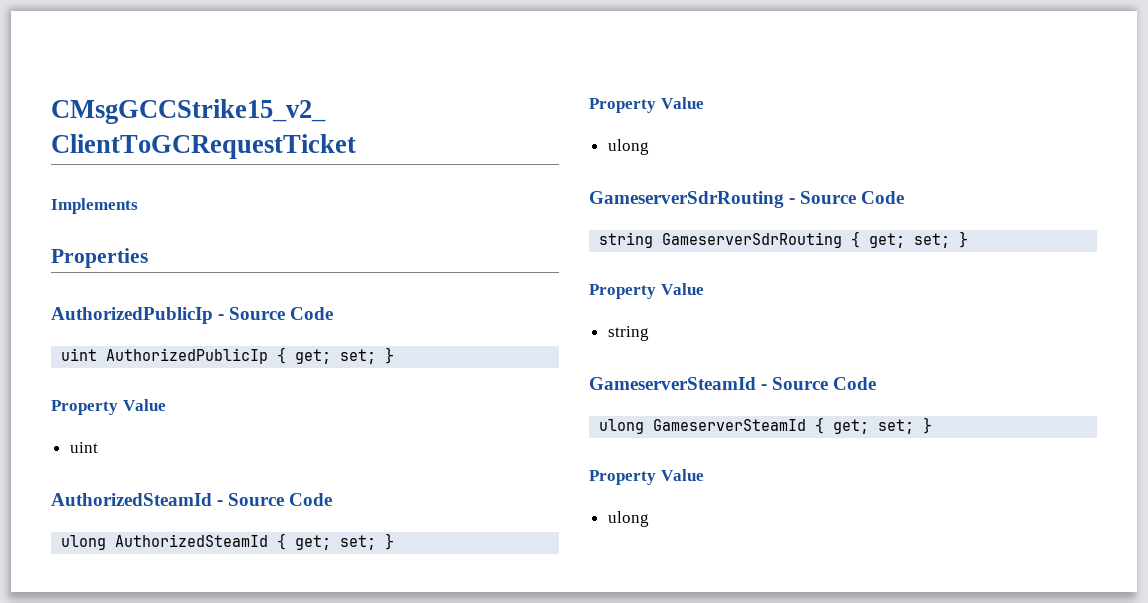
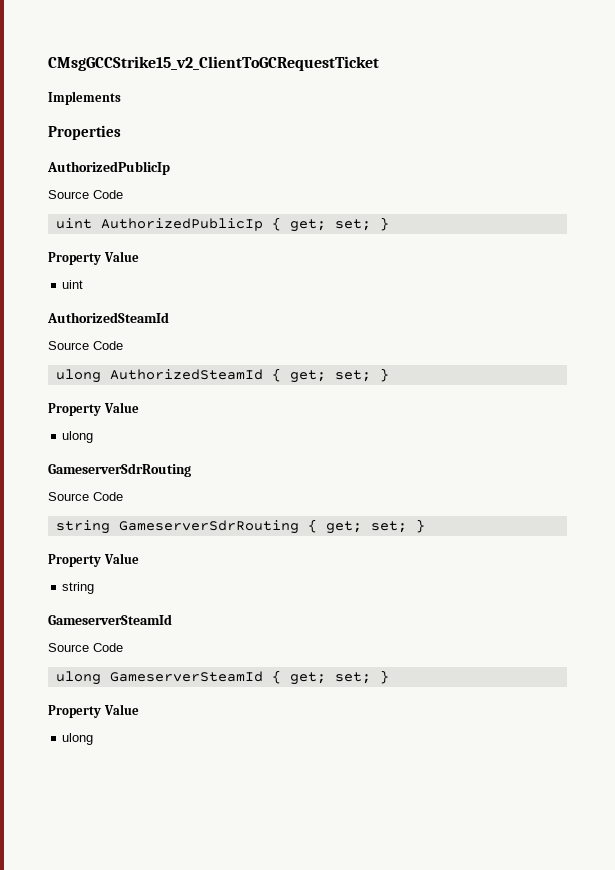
[218,314,225,320] - -> (170, 168) //
[217,500,224,506] - -> (169, 317) //
[789,198,796,204] - -> (191, 470) //
[761,384,768,390] - -> (172, 619) //

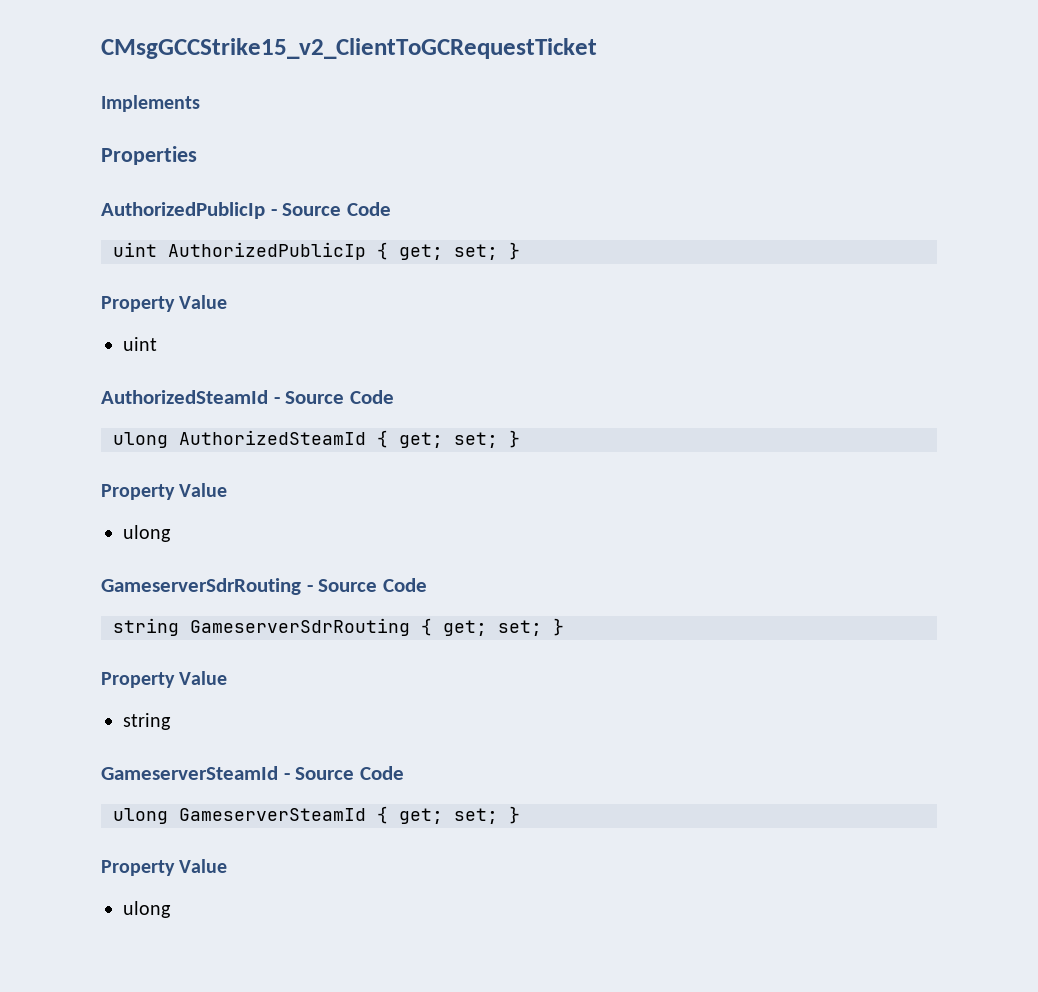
(170, 168) // -> [270,209,277,216] -
(169, 317) // -> [273,397,280,404] -
(191, 470) // -> [306,585,313,592] -
(172, 619) // -> [283,773,290,780] -

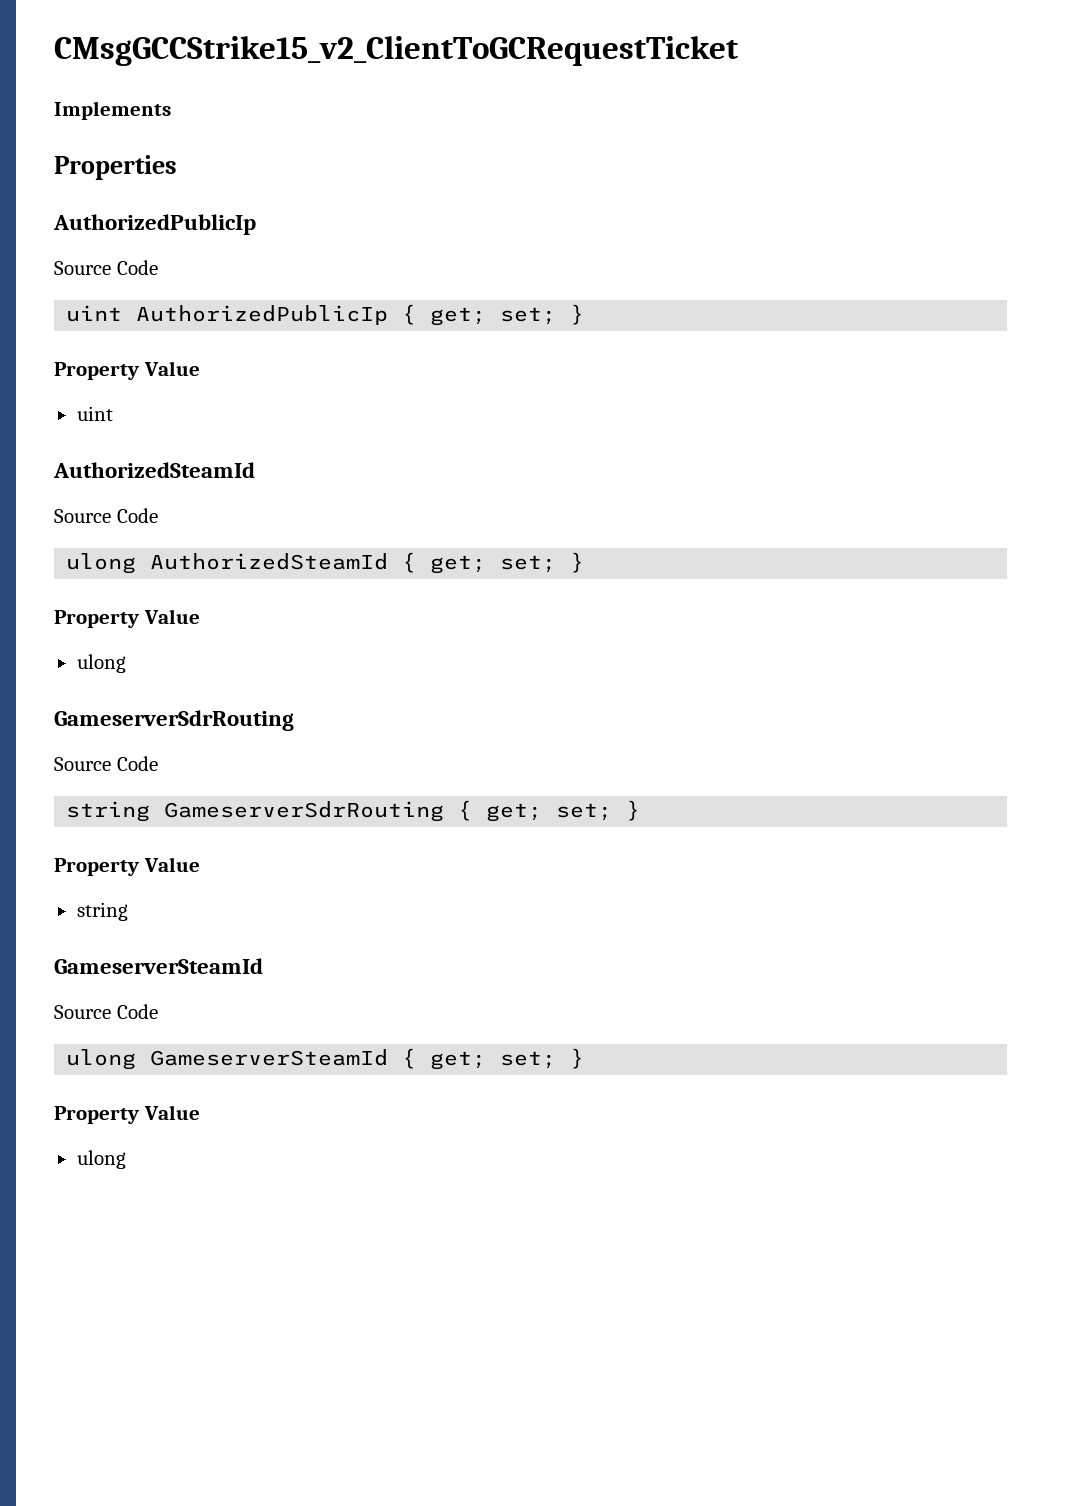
[270,209,277,216] - -> (256, 224) //
[273,397,280,404] - -> (255, 470) //
[306,585,313,592] - -> (294, 720) //
[283,773,290,780] - -> (263, 966) //

